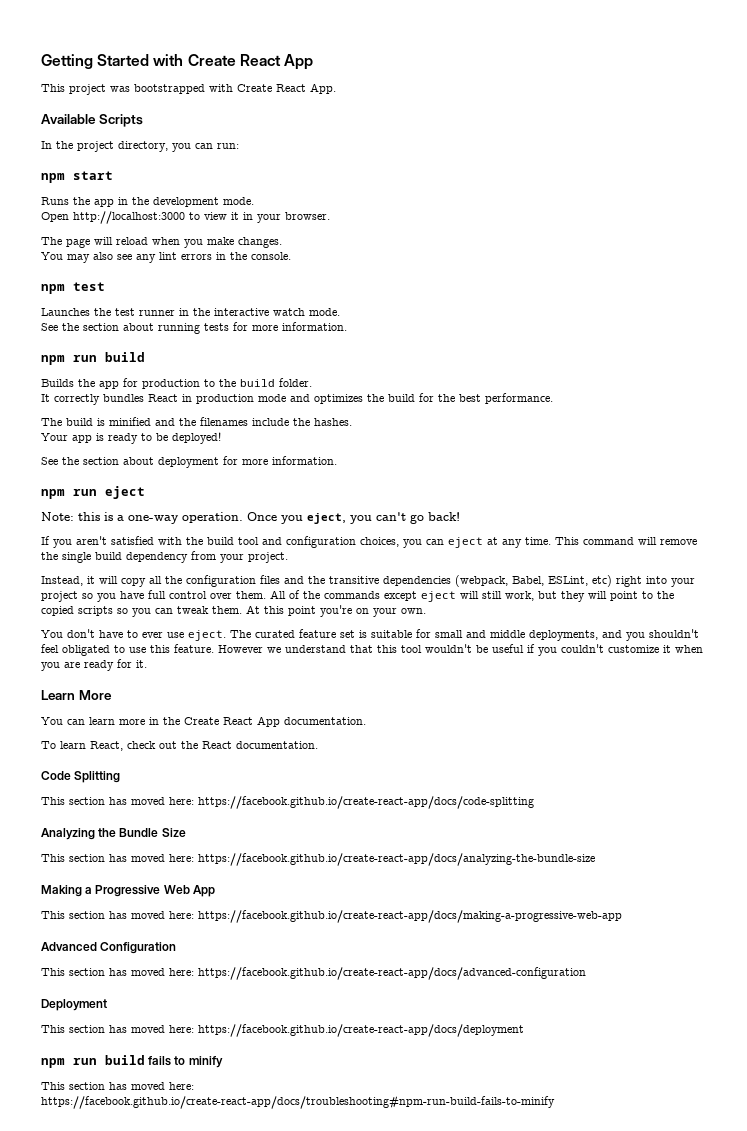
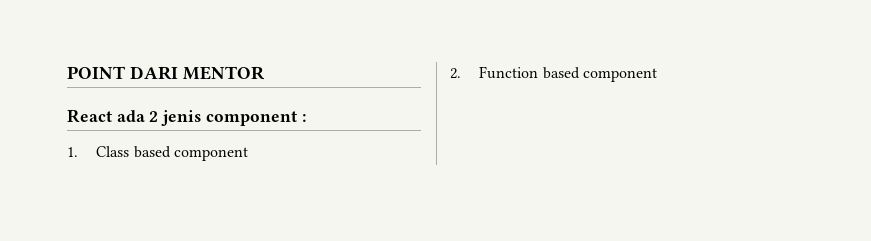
[41,54,313,70] [41,83,336,95] [41,114,143,127] [41,141,239,152] [41,171,113,183] [41,197,254,207] [41,211,330,224] [41,237,282,248] [41,252,291,263] [41,282,105,294] [41,308,340,316] [41,322,347,334] [41,352,145,365] [41,378,312,389] [41,393,553,405] [41,417,352,426] [41,432,221,444] [41,456,337,468] [41,486,145,499] [41,512,460,524] [41,536,697,548] [41,551,288,563] [41,575,695,587] [41,590,674,602] [41,605,426,617] [41,629,699,641] [41,644,703,656] [41,659,147,671] [41,690,112,700] [41,716,366,727] [41,741,318,751] [41,771,121,783] [41,796,534,809] [41,828,186,840] [41,853,595,866] [41,885,215,897] [41,910,622,923] [41,942,177,954] [41,967,586,980] [41,999,107,1011] [41,1024,524,1037] [41,1055,223,1068] [41,1082,194,1090] [41,1095,555,1109] Getting Started with Create React App // This project was bootstrapped with Create React App. // Available Scripts // In the project directory, you can run: // npm start // Runs the app in the development mode. // Open http://localhost:3000 to view it in your browser. // The page will reload when you make changes. // You may also see any lint errors in the console. // npm test // Launches the test runner in the interactive watch mode. // See the section about running tests for more information. // npm run build // Builds the app for production to the build folder. // It correctly bundles React in production mode and optimizes the build for the best performance. // The build is minified and the filenames include the hashes. // Your app is ready to be deployed! // See the section about deployment for more information. // npm run eject // Note: this is a one-way operation. Once you eject, you can't go back! // If you aren't satisfied with the build tool and configuration choices, you can eject at any time. This command will remove the single build dependency from your project. // Instead, it will copy all the configuration files and the transitive dependencies (webpack, Babel, ESLint, etc) right into your project so you have full control over them. All of the commands except eject will still work, but they will point to the copied scripts so you can tweak them. At this point you're on your own. // You don't have to ever use eject. The curated feature set is suitable for small and middle deployments, and you shouldn't feel obligated to use this feature. However we understand that this tool wouldn't be useful if you couldn't customize it when you are ready for it. // Learn More // You can learn more in the Create React App documentation. // To learn React, check out the React documentation. // Code Splitting // This section has moved here: https://facebook.github.io/create-react-app/docs/code-splitting // Analyzing the Bundle Size // This section has moved here: https://facebook.github.io/create-react-app/docs/analyzing-the-bundle-size // Making a Progressive Web App // This section has moved here: https://facebook.github.io/create-react-app/docs/making-a-progressive-web-app // Advanced Configuration // This section has moved here: https://facebook.github.io/create-react-app/docs/advanced-configuration // Deployment // This section has moved here: https://facebook.github.io/create-react-app/docs/deployment // npm run build fails to minify // This section has moved here: https://facebook.github.io/create-react-app/docs/troubleshooting#npm-run-build-fails-to-minify -> [67,66,265,80] [67,109,306,126] [67,146,249,161] [450,66,658,82] POINT DARI MENTOR // React ada 2 jenis component : // 1. Class based component // 2. Function based component

